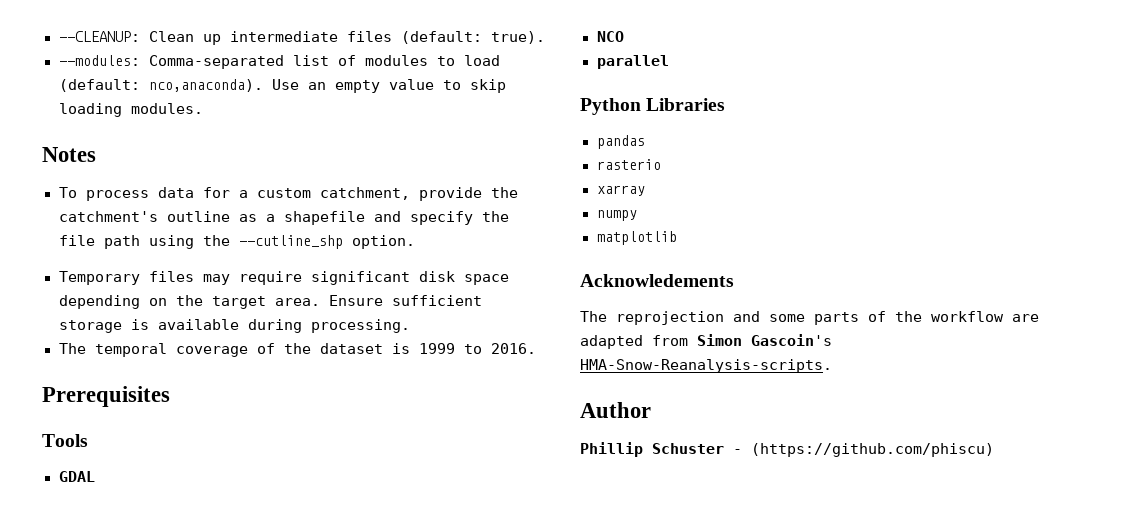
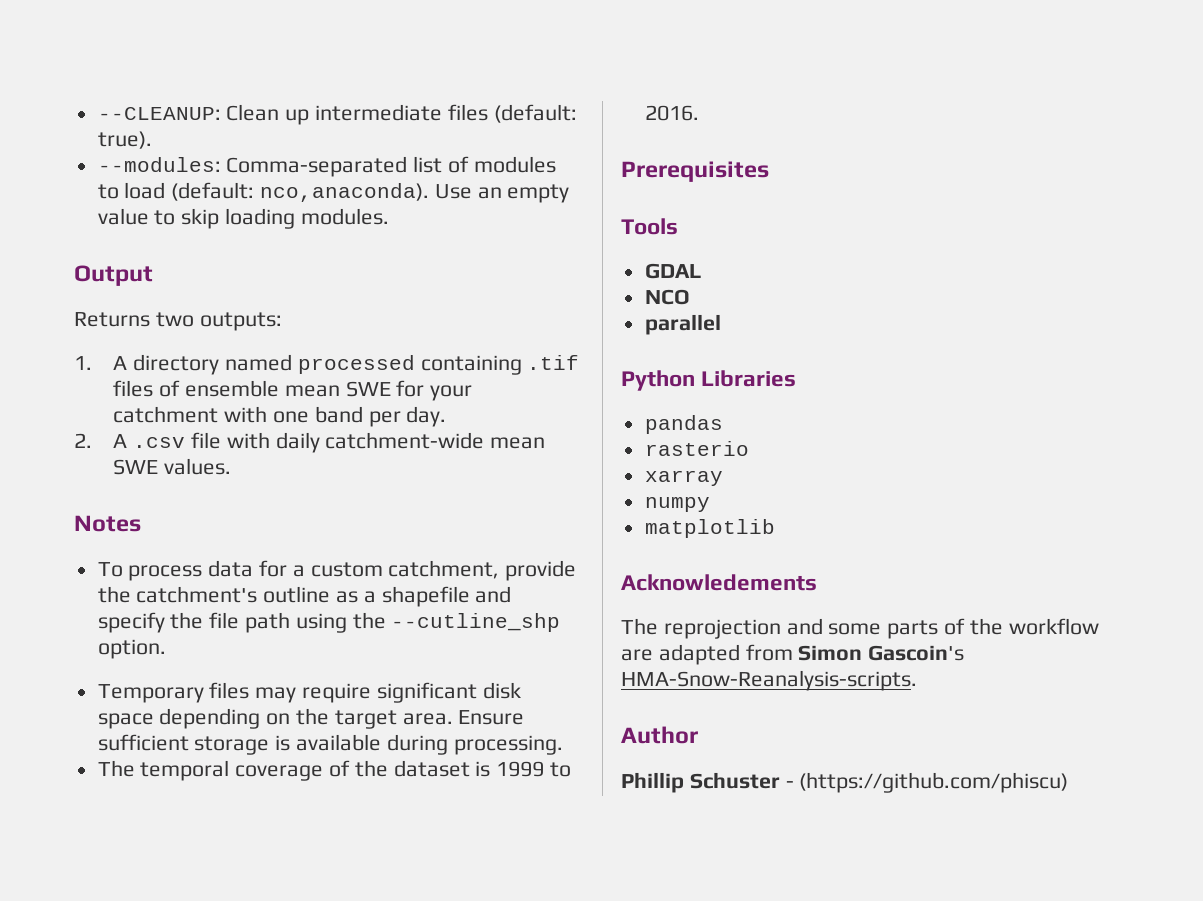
(203, 108) none -> [74,265,153,286] [74,312,282,331] [74,354,580,375] [113,380,473,401] [113,406,447,427] [74,432,546,453] [113,458,232,475] // Output // Returns two outputs: // 1. A directory named processed containing .tif files of ensemble mean SWE for your catchment with one band per day. // 2. A .csv file with daily catchment-wide mean SWE values.

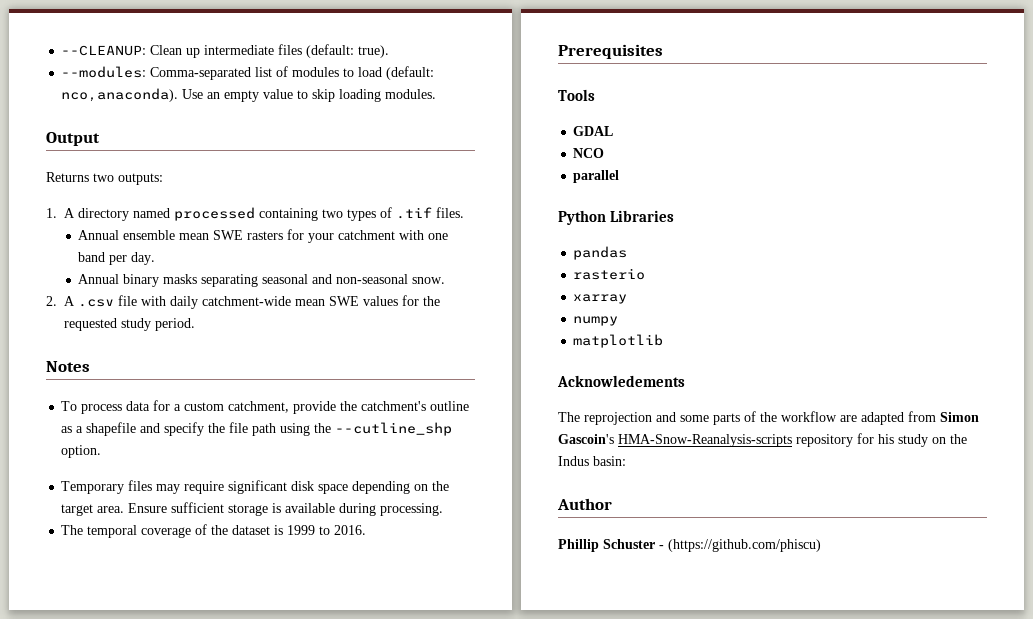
[527,355,580,370] [113,380,181,397] .tif files of -> [322,207,464,221] [78,230,120,240] two types of .tif files. // Annual
(391, 389) none -> [247,231,284,240] rasters
(447, 416) none -> [78,274,446,287] // Annual binary masks separating seasonal and non-seasonal snow.
[164,458,232,475] values. -> [363,295,440,306] [64,318,195,331] values for the requested study period.
[621,670,917,691] HMA-Snow-Reanalysis-scripts. -> [618,433,967,447] [558,456,626,466] HMA-Snow-Reanalysis-scripts repository for his study on the Indus basin:

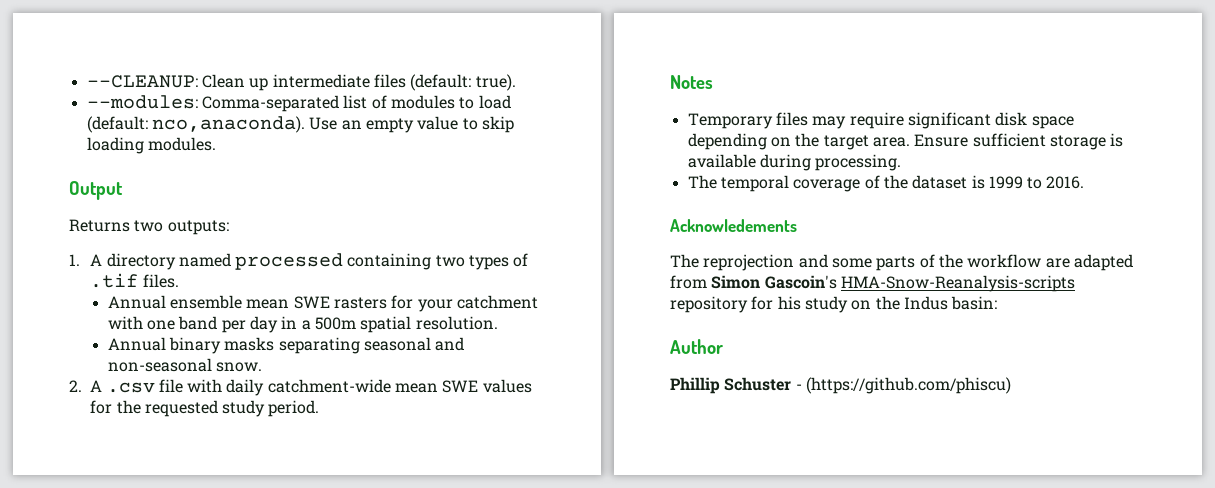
[131,252,156,265] day. -> [250,316,498,333] day in a 500m spatial resolution.
[61,400,470,414] [61,422,453,436] [61,445,102,458] // To process data for a custom catchment, provide the catchment's outline as a shapefile and specify the file path using the --cutline_shp option. -> (713, 82) none
[558,44,663,59] [558,89,595,101] [573,126,614,136] [573,148,605,158] [573,170,620,183] [558,210,675,225] [573,246,628,260] [573,268,646,280] [573,294,628,304] [573,316,619,326] [573,334,664,348] // Prerequisites // Tools // GDAL // NCO // parallel // Python Libraries // pandas // rasterio // xarray // numpy // matplotlib -> (1085, 182) none

